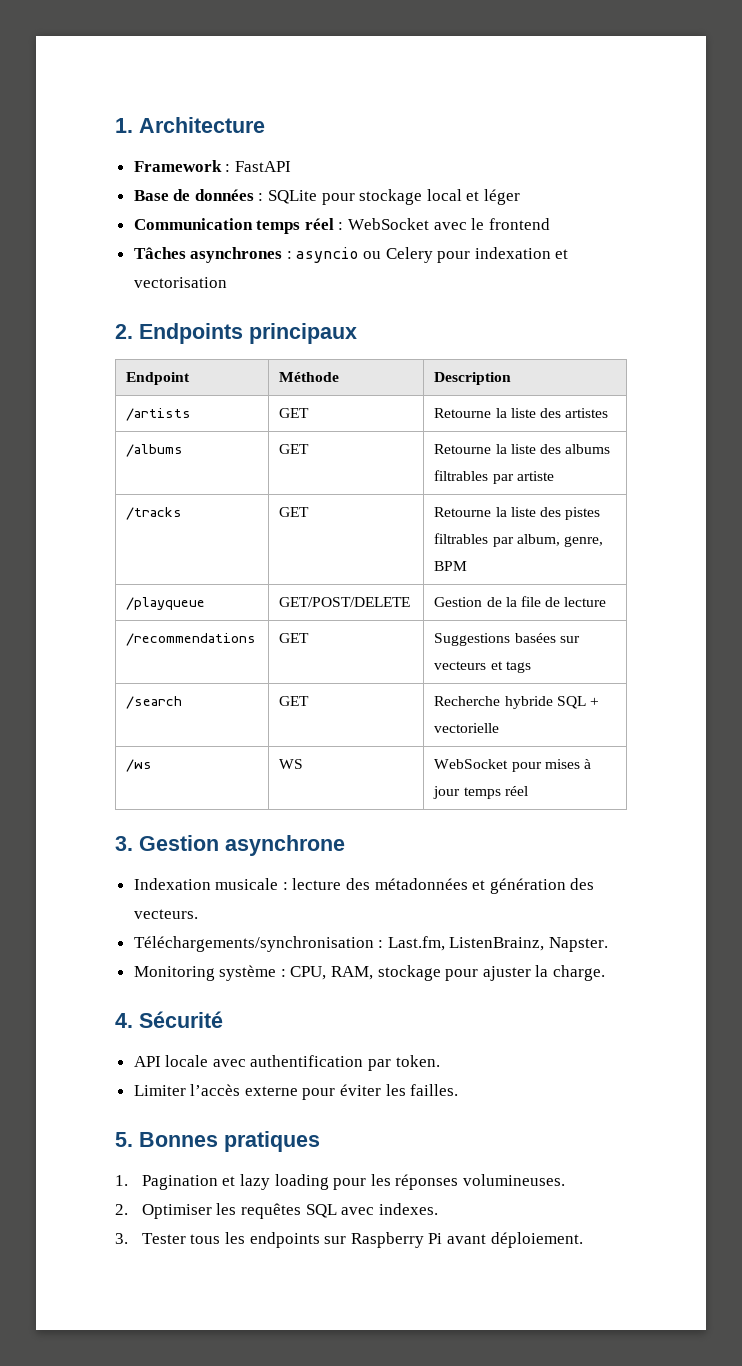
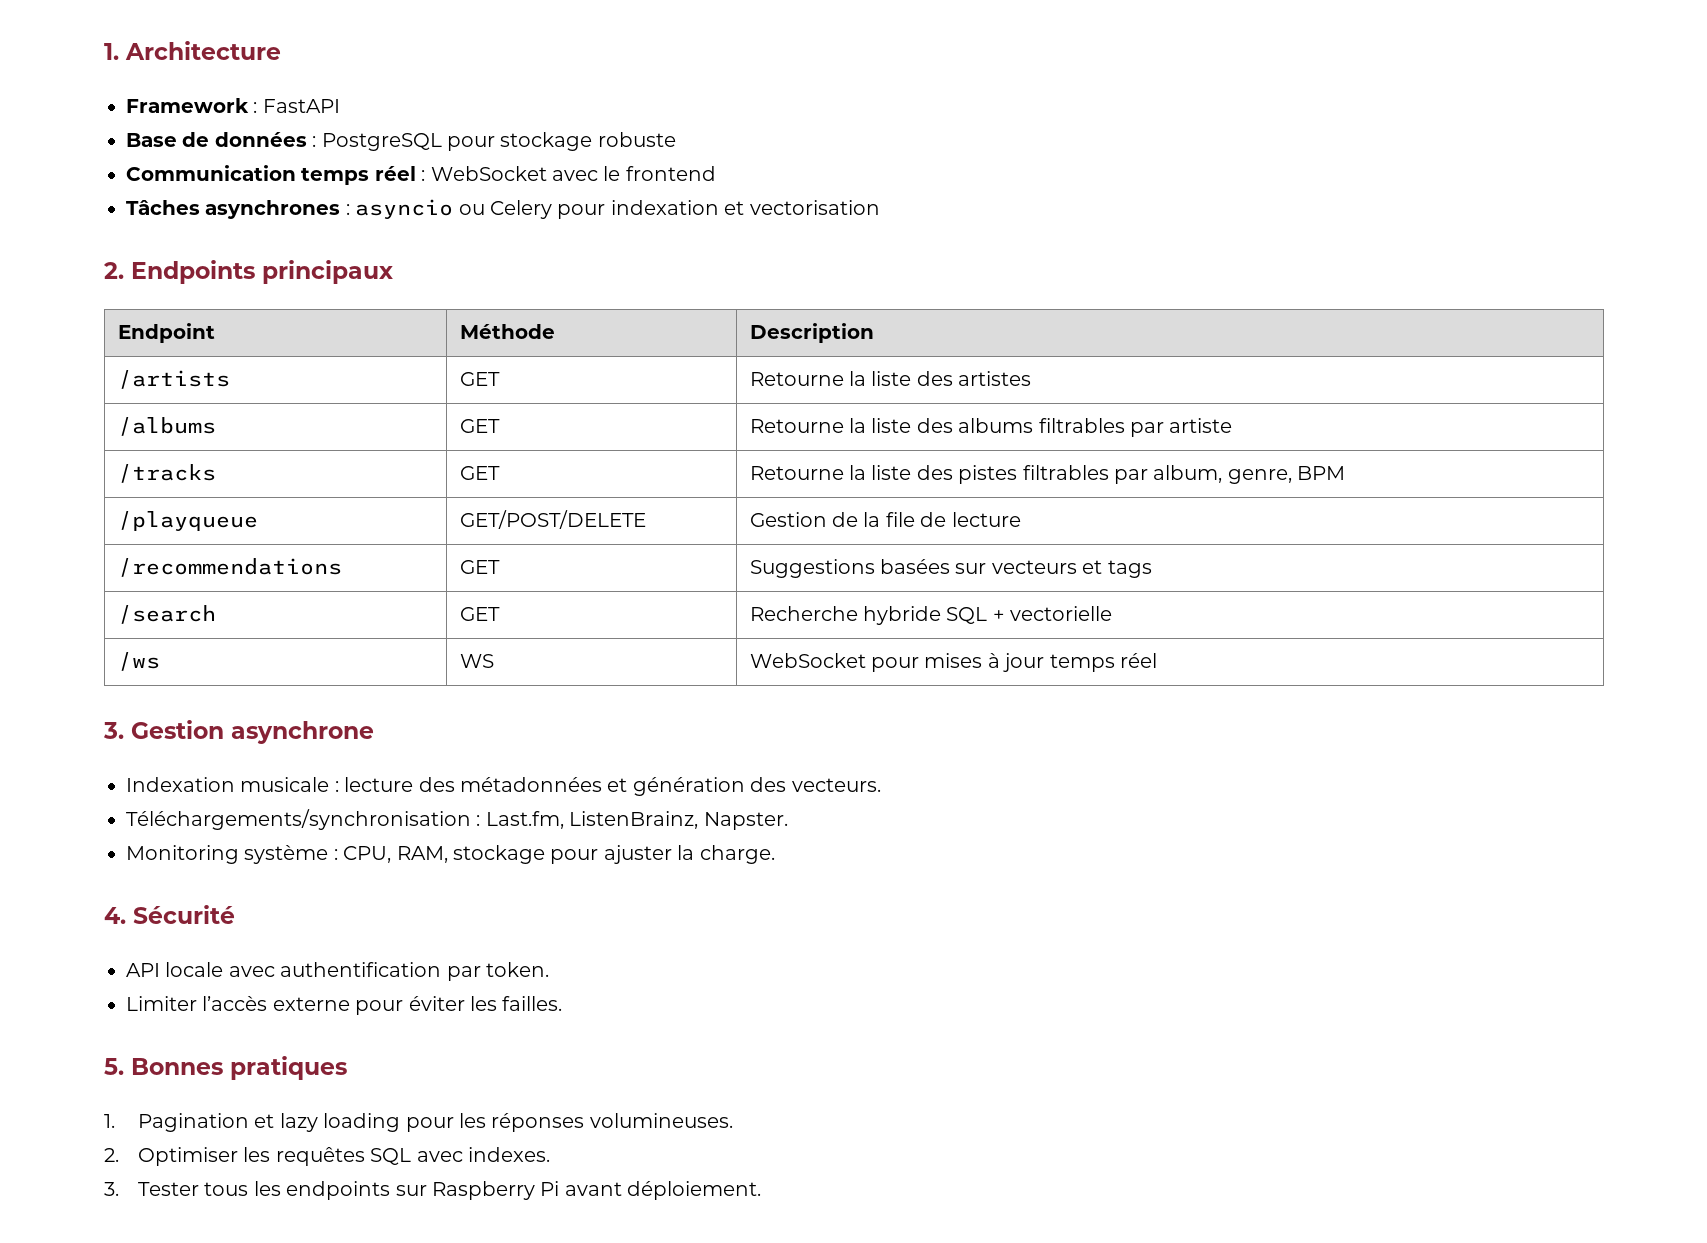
[268,190,318,204] SQLite -> [321,133,442,151] PostgreSQL
[426,189,521,205] local et léger -> [597,132,676,147] robuste

